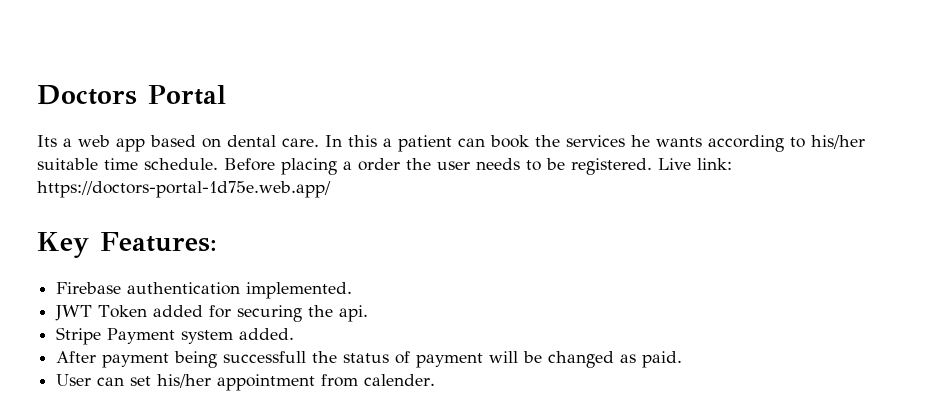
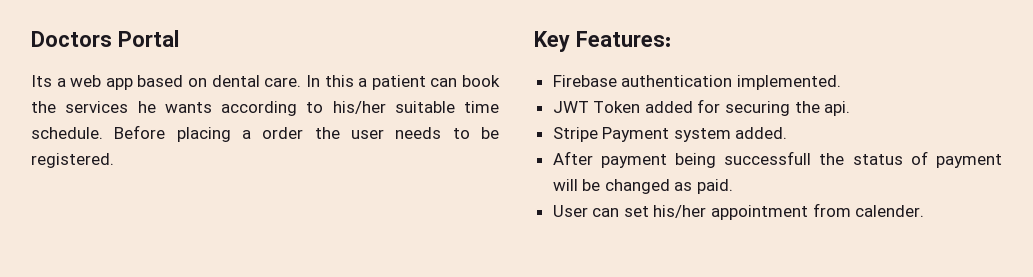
[658,158,732,170] [37,181,331,198] Live link: https://doctors-portal-1d75e.web.app/ -> (114, 160) none

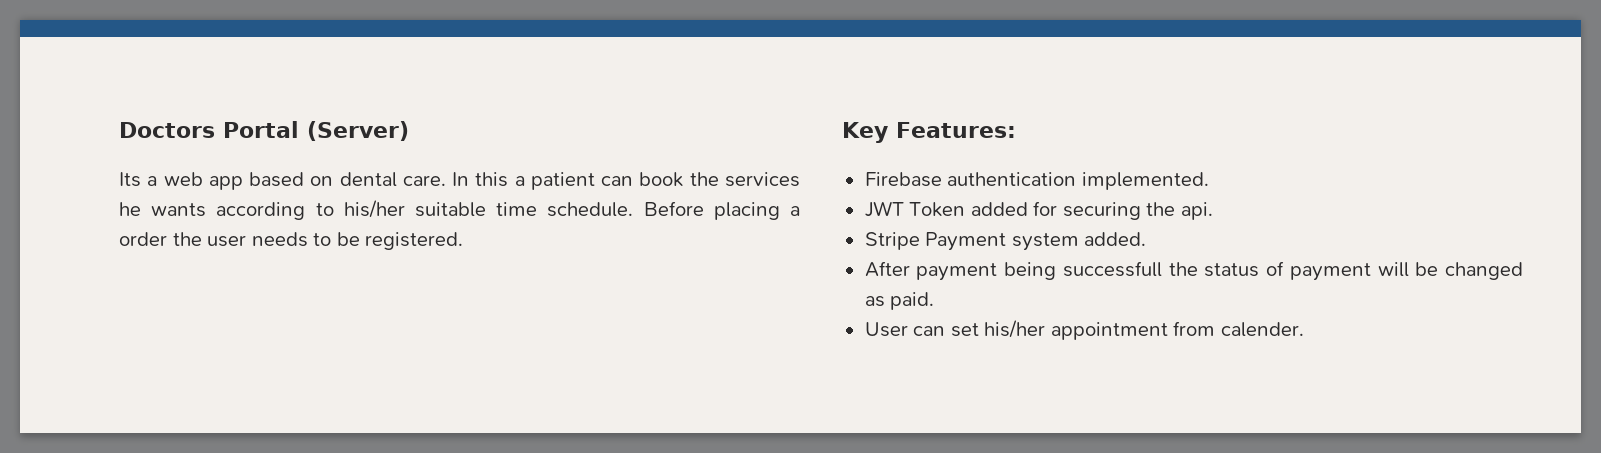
(179, 38) none -> [307,121,409,141] (Server)

